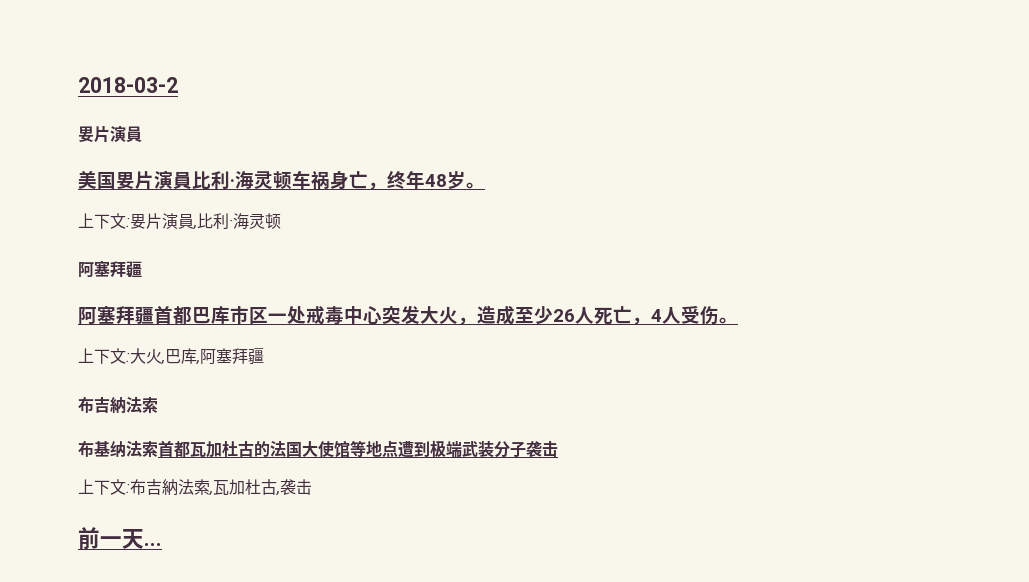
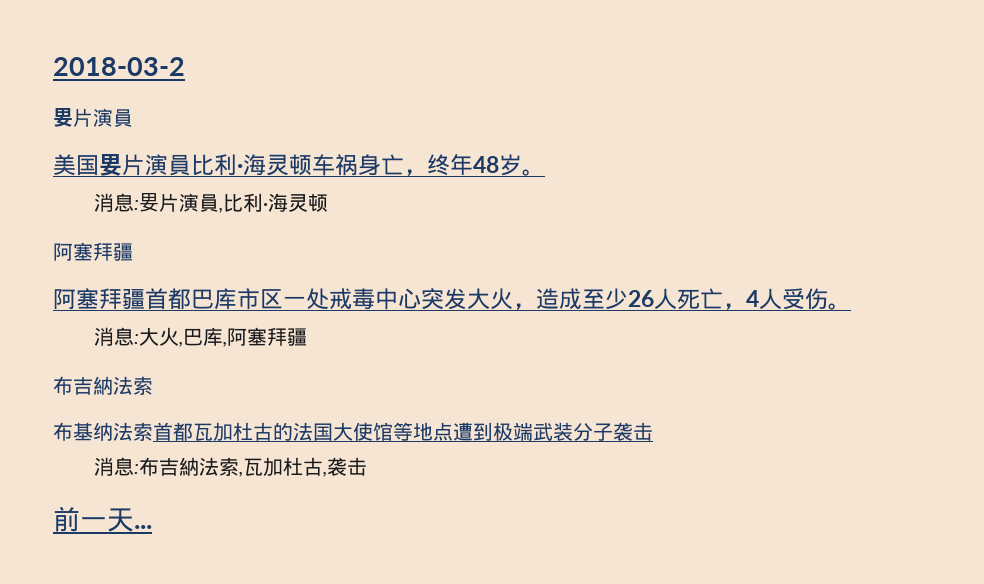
[78,213,126,229] 上下文 -> [93,193,134,212] 消息
[78,348,126,364] 上下文 -> [93,327,134,346] 消息
[78,479,126,495] 上下文 -> [93,457,134,476] 消息

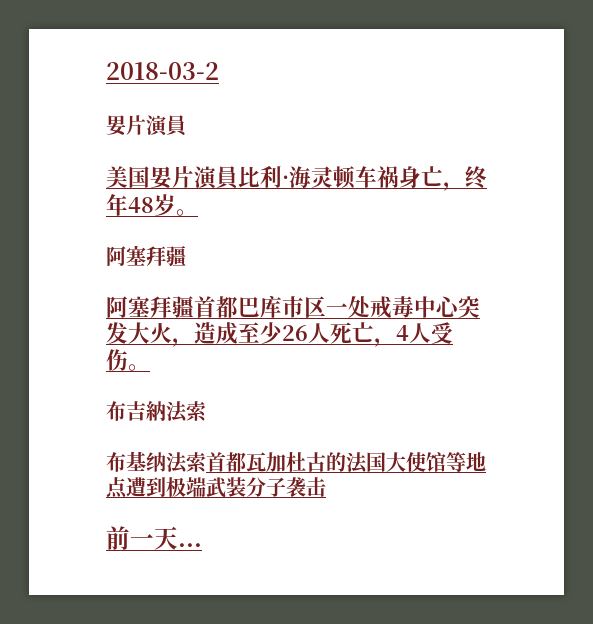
[93,193,328,213] // 消息:㚻片演員,比利·海灵顿 -> (198, 212) none
[93,327,307,347] // 消息:大火,巴库,阿塞拜疆 -> (150, 367) none
[93,457,367,477] // 消息:布吉納法索,瓦加杜古,袭击 -> (326, 487) none

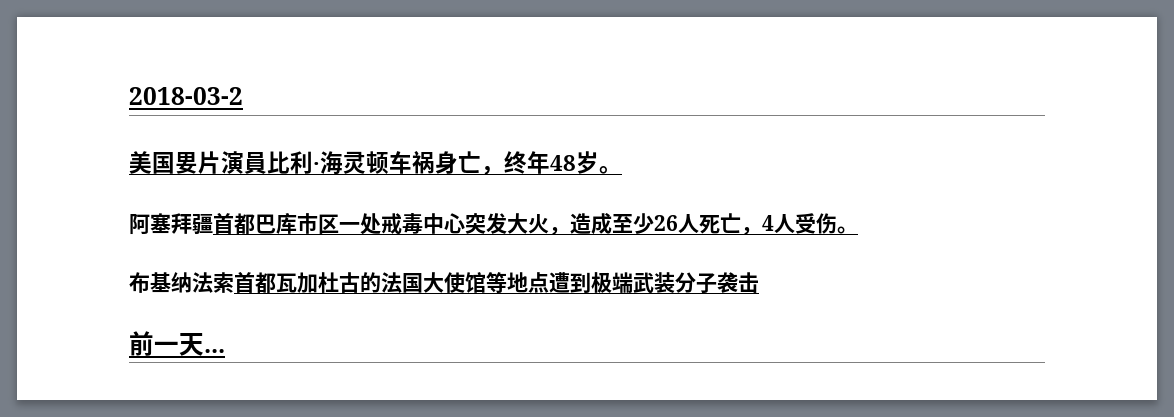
[106,115,186,137] // 㚻片演員 -> (243, 96) none
[106,296,194,318] // 阿塞拜疆 -> (213, 224) none
[106,401,206,423] // 布吉納法索 -> (858, 230) none

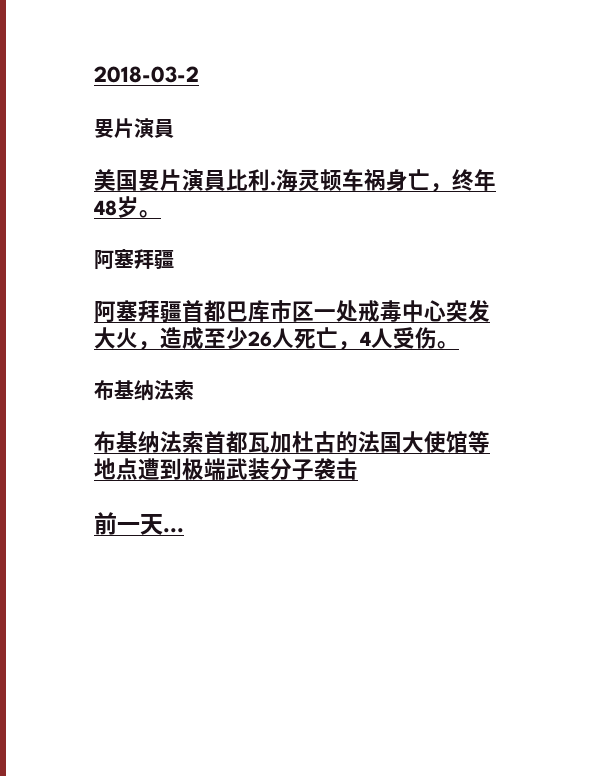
(243, 96) none -> [94,118,174,138] // 㚻片演員
(213, 224) none -> [94,300,182,323] // 阿塞拜疆
(234, 282) none -> [94,431,204,453] // 布基纳法索

